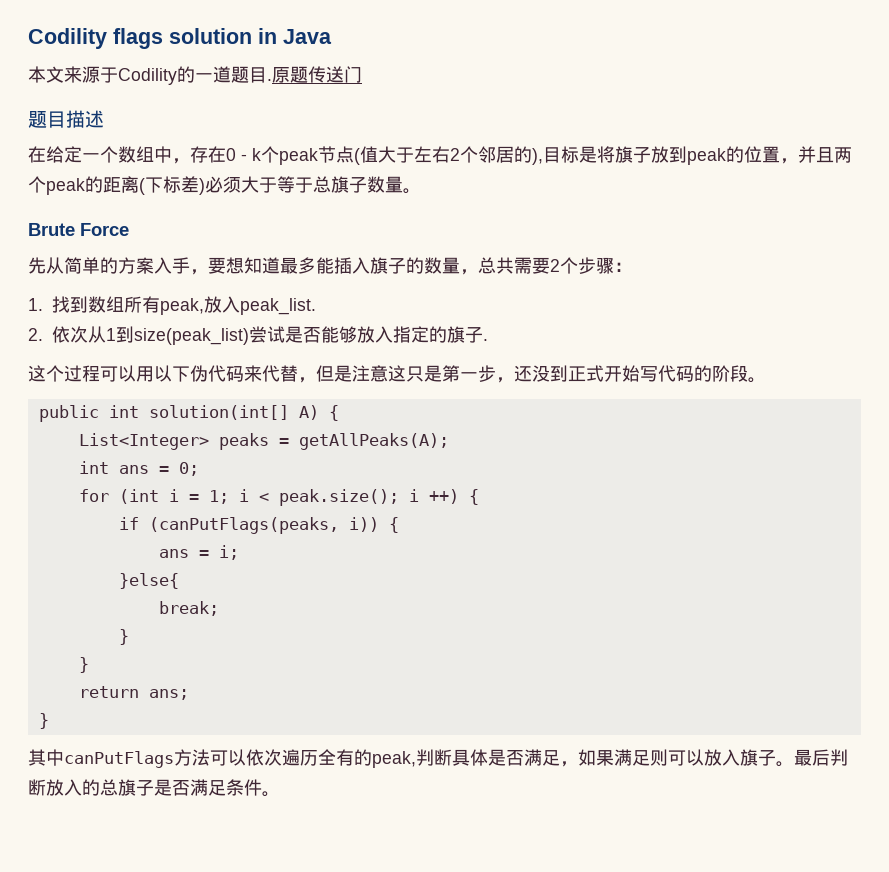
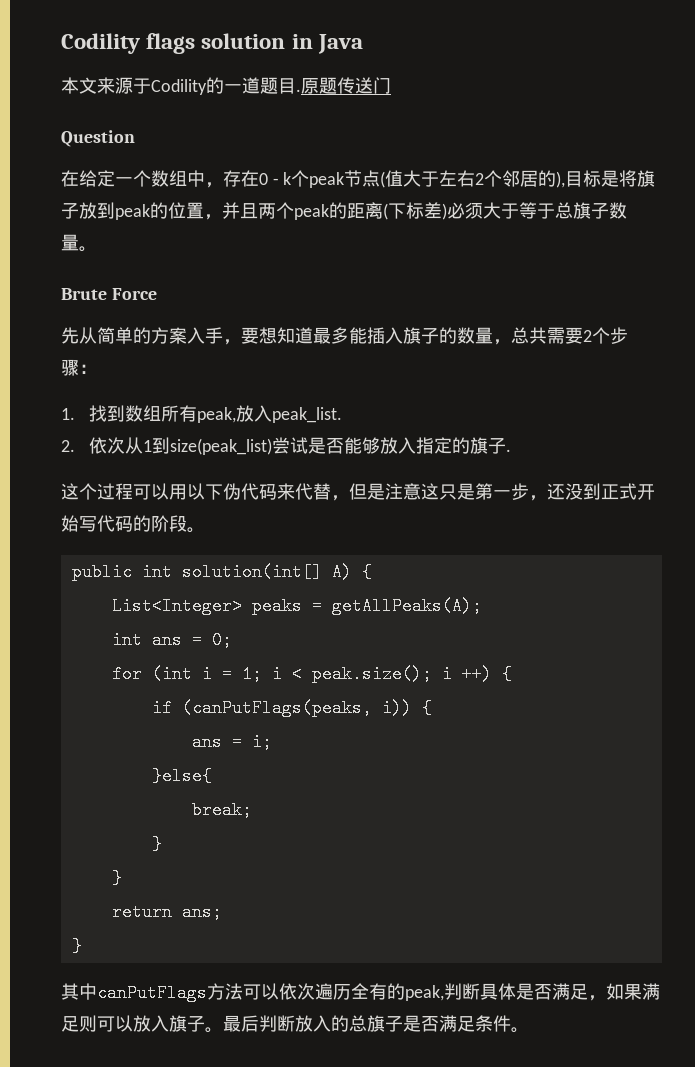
[28,110,104,128] 题目描述 -> [61,130,135,147] Question

